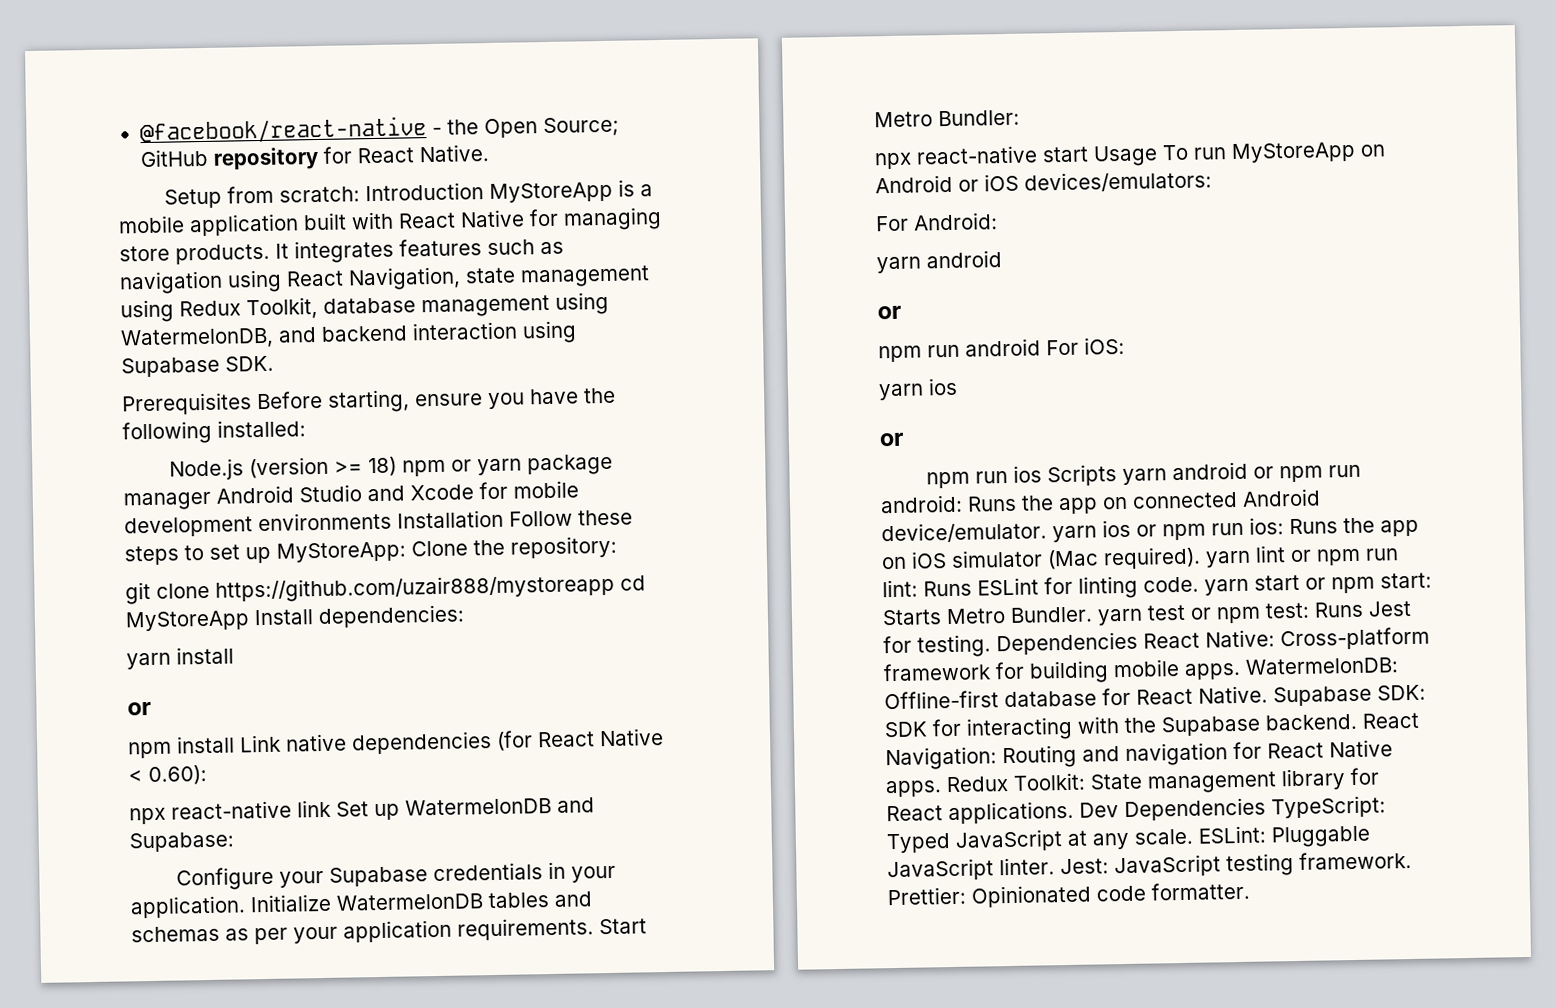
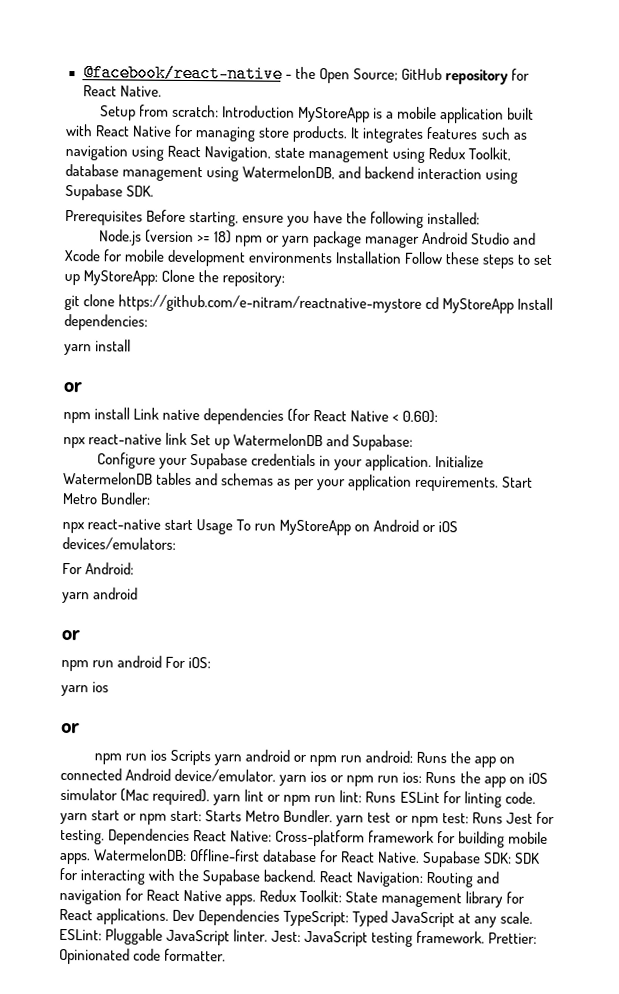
[215,573,615,603] https://github.com/uzair888/mystoreapp -> [118,294,423,313] https://github.com/e-nitram/reactnative-mystore

